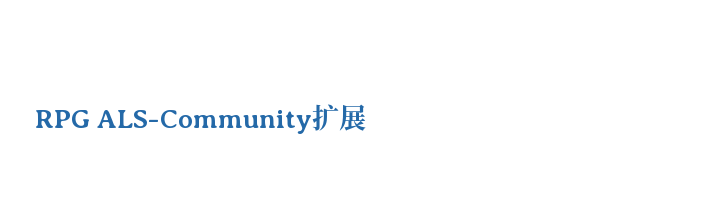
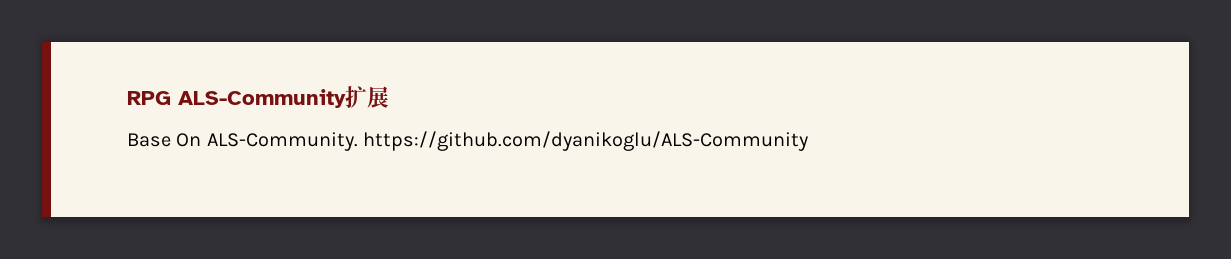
(367, 117) none -> [127,131,809,151] // Base On ALS-Community. https://github.com/dyanikoglu/ALS-Community

